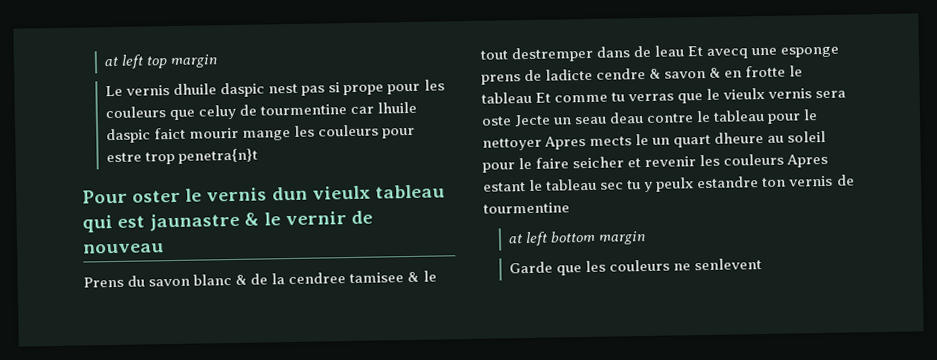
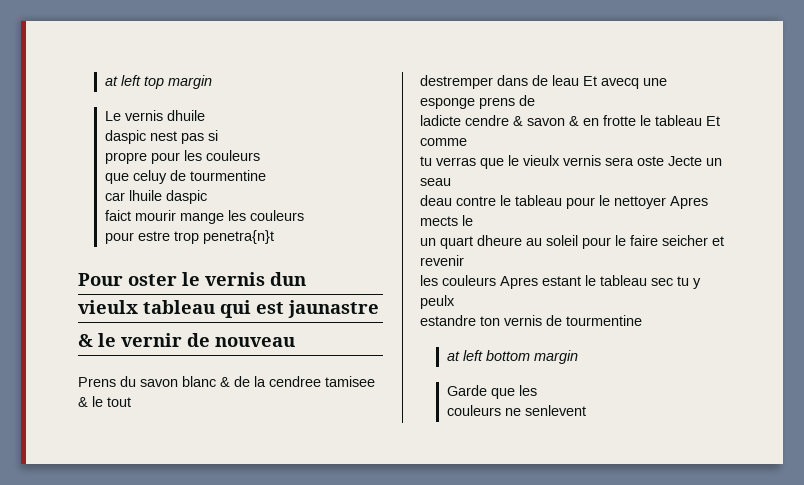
(218, 89) none -> (205, 115) //
[343,84,385,96] prope -> [104,152,147,164] // propre
(167, 112) none -> (260, 155) //
(348, 110) none -> (266, 175) //
(152, 136) none -> (207, 197) //
(380, 130) none -> (304, 215) //
(308, 193) none -> (306, 279) //
(241, 222) none -> (379, 309) //
(508, 55) none -> (131, 402) //
(543, 75) none -> (535, 100) //
(609, 98) none -> (467, 142) //
(608, 120) none -> (451, 182) //
(650, 139) none -> (473, 220) //
(697, 162) none -> (464, 260) //
(695, 184) none -> (455, 302) //
(607, 266) none -> (537, 390) //

